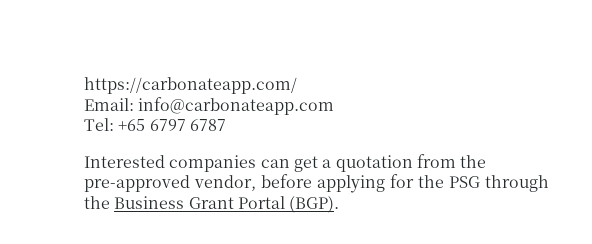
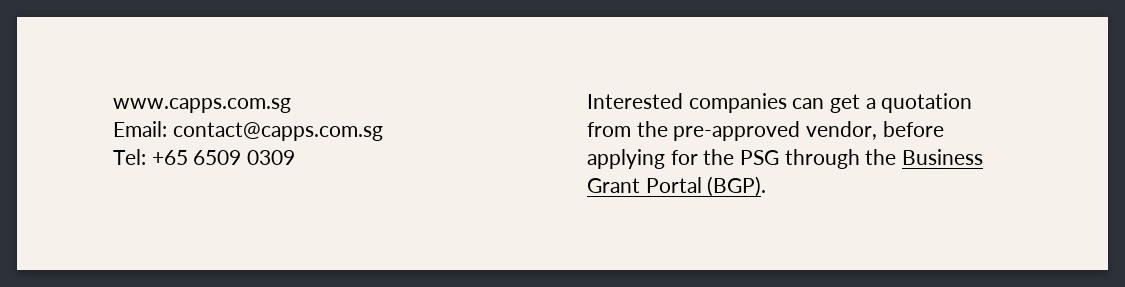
[84,77,297,94] https://carbonateapp.com/ -> [113,98,291,113] www.capps.com.sg
[138,97,335,115] info@carbonateapp.com -> [172,122,383,141] contact@capps.com.sg
[149,119,226,131] 6797 6787 -> [193,150,296,165] 6509 0309

